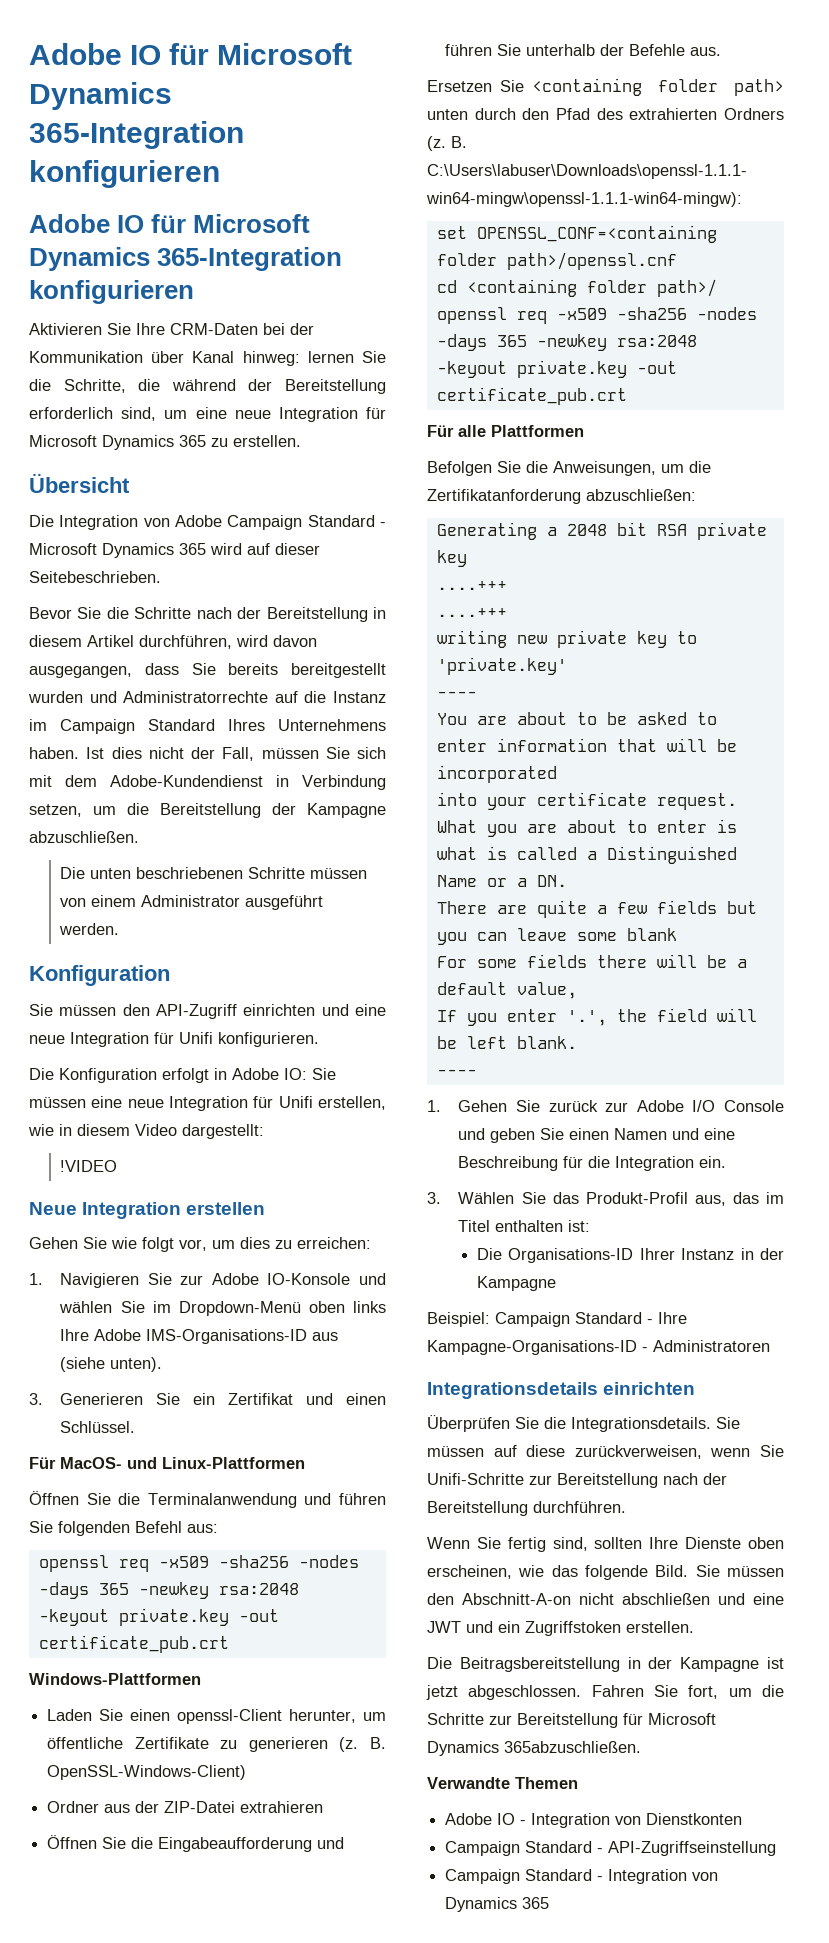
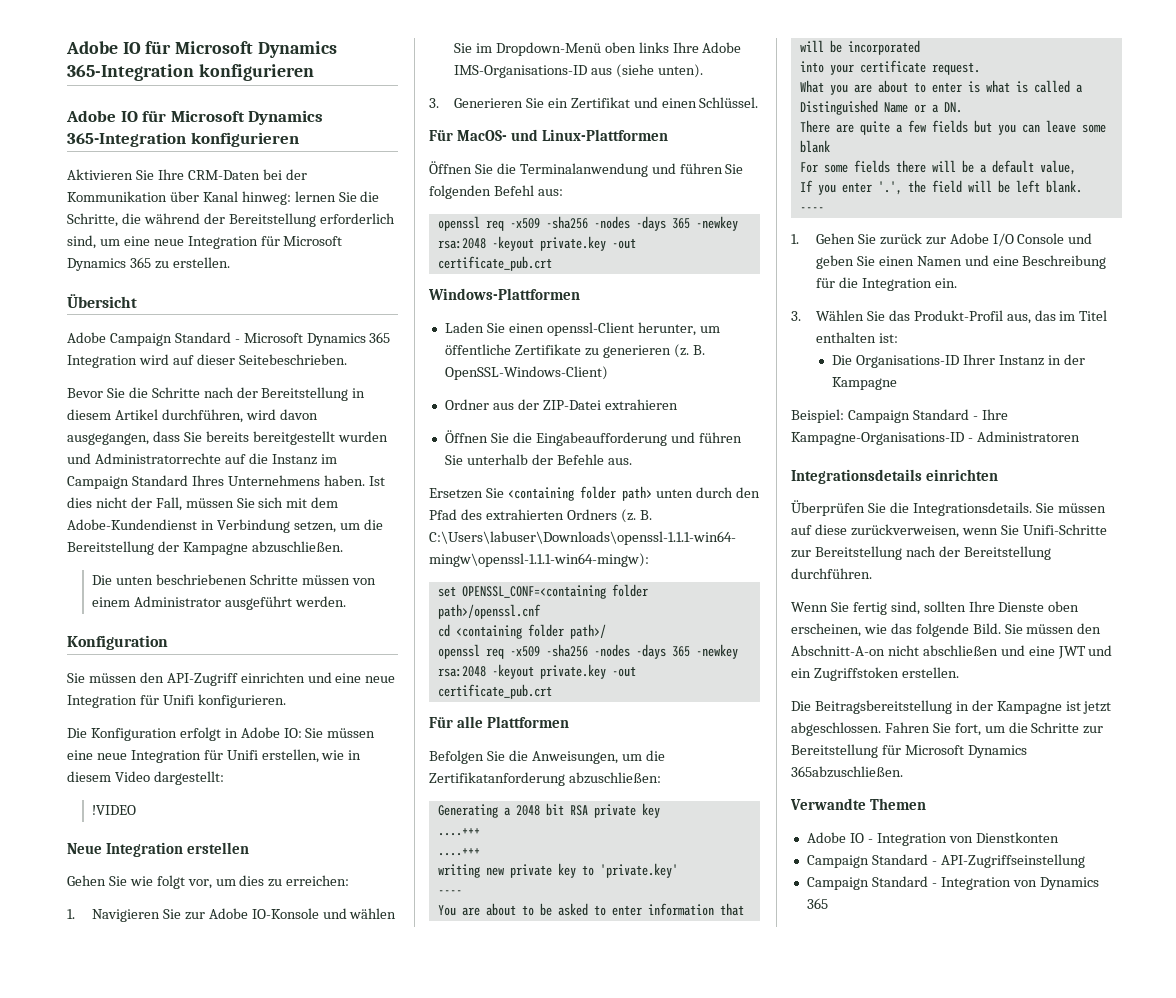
[29,515,170,530] Die Integration von -> (137, 301) none
(206, 549) none -> [67,355,137,368] Integration

